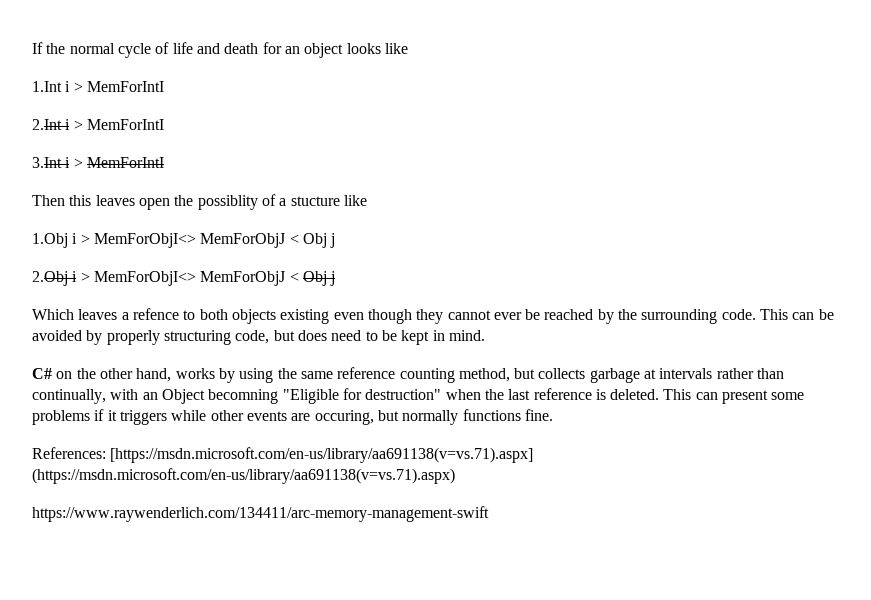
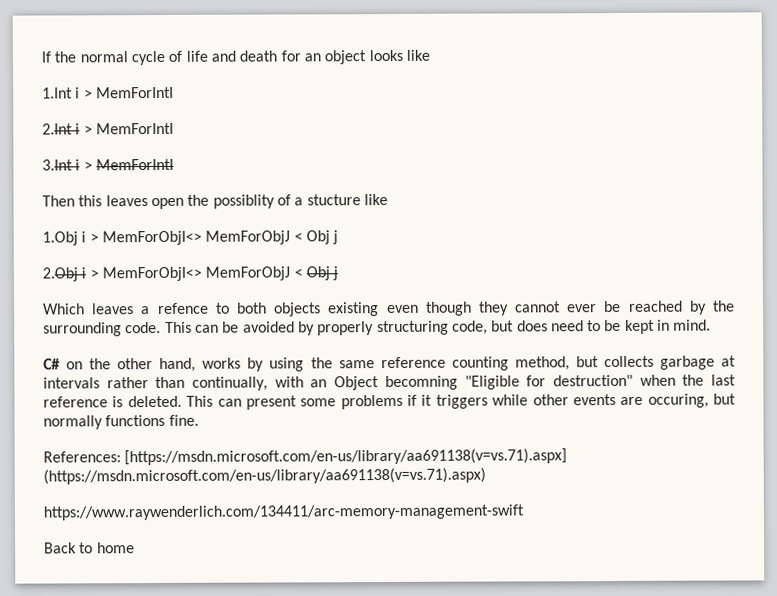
(489, 514) none -> [44,542,135,554] // Back to home

